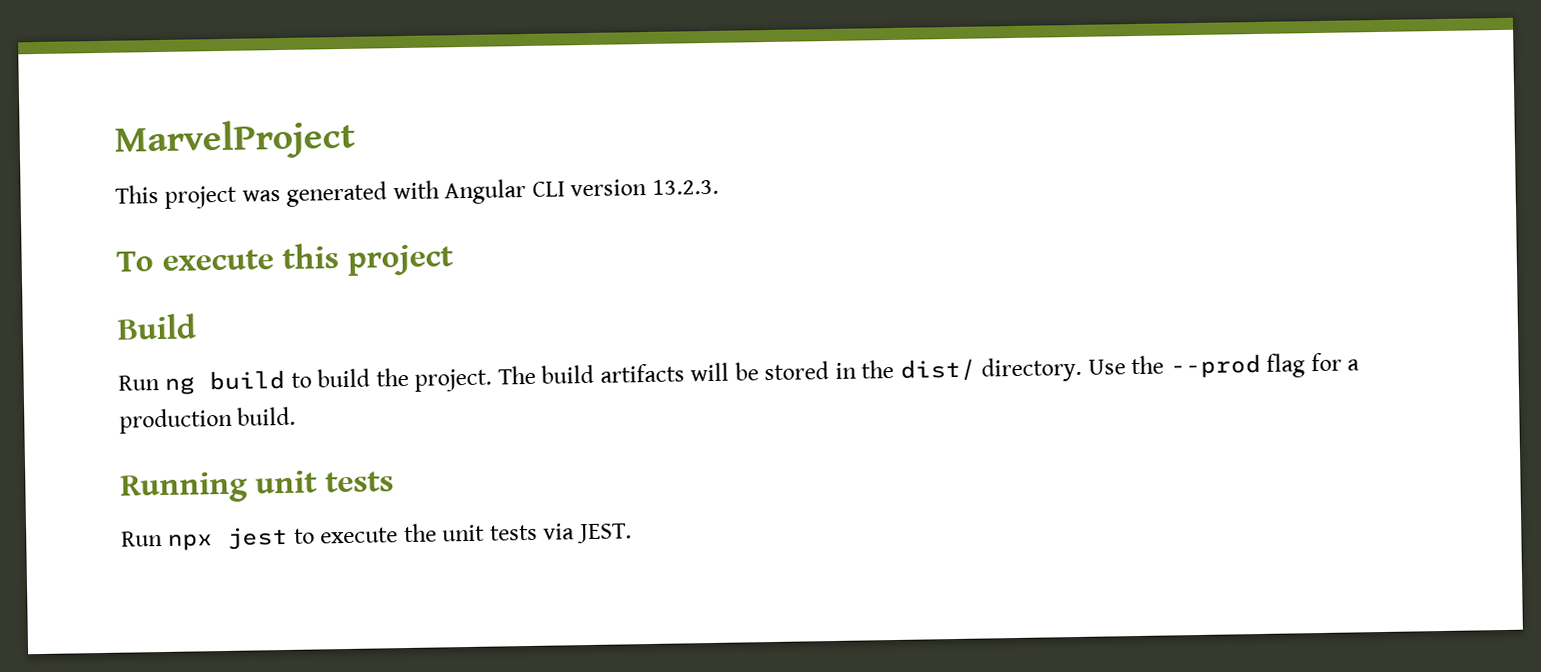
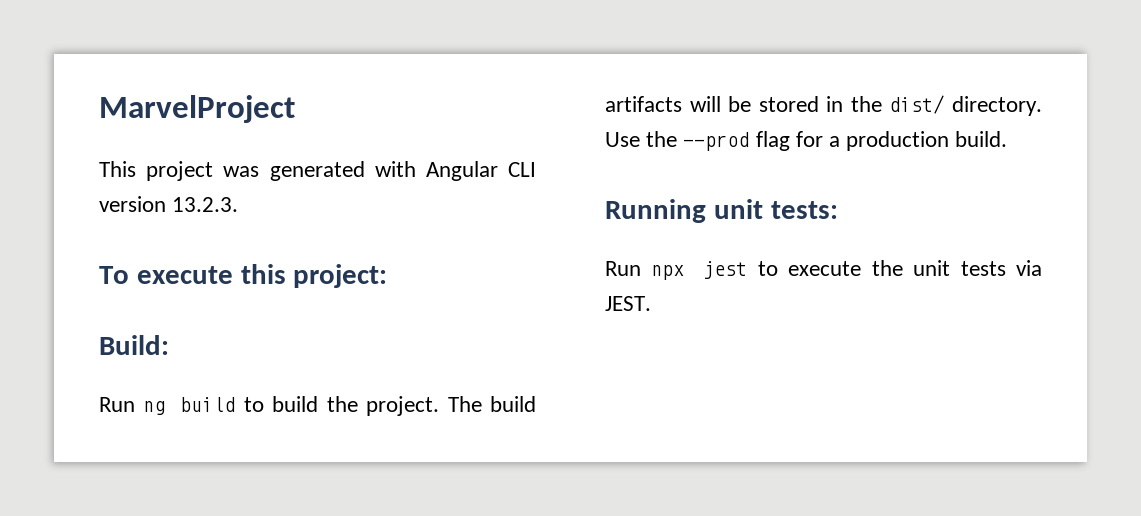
[347,244,454,276] [117,313,196,340] project // Build -> [293,264,388,288] [99,335,169,355] project: // Build:
[325,471,394,493] tests -> [770,201,838,219] tests:

